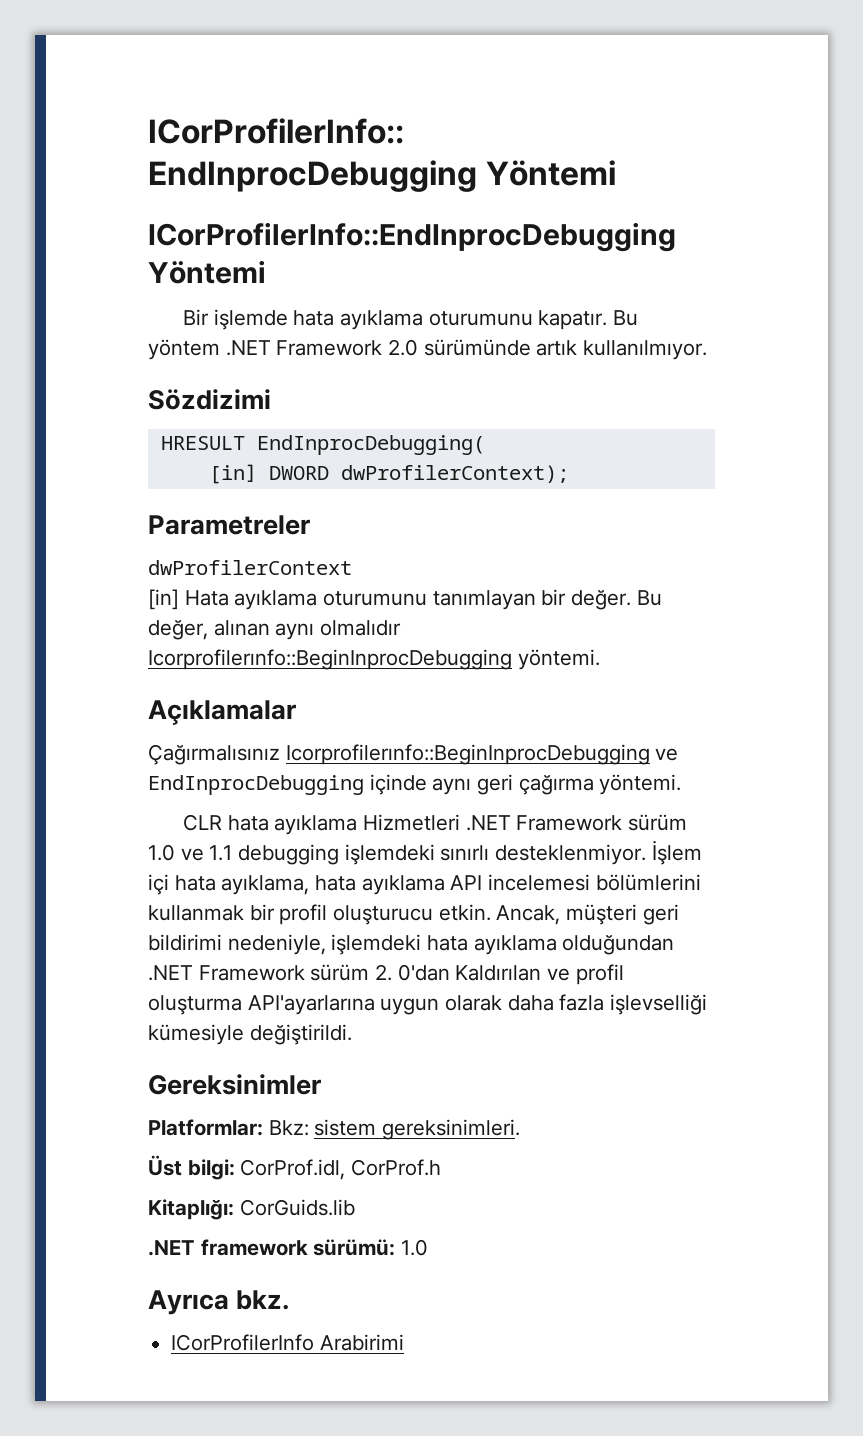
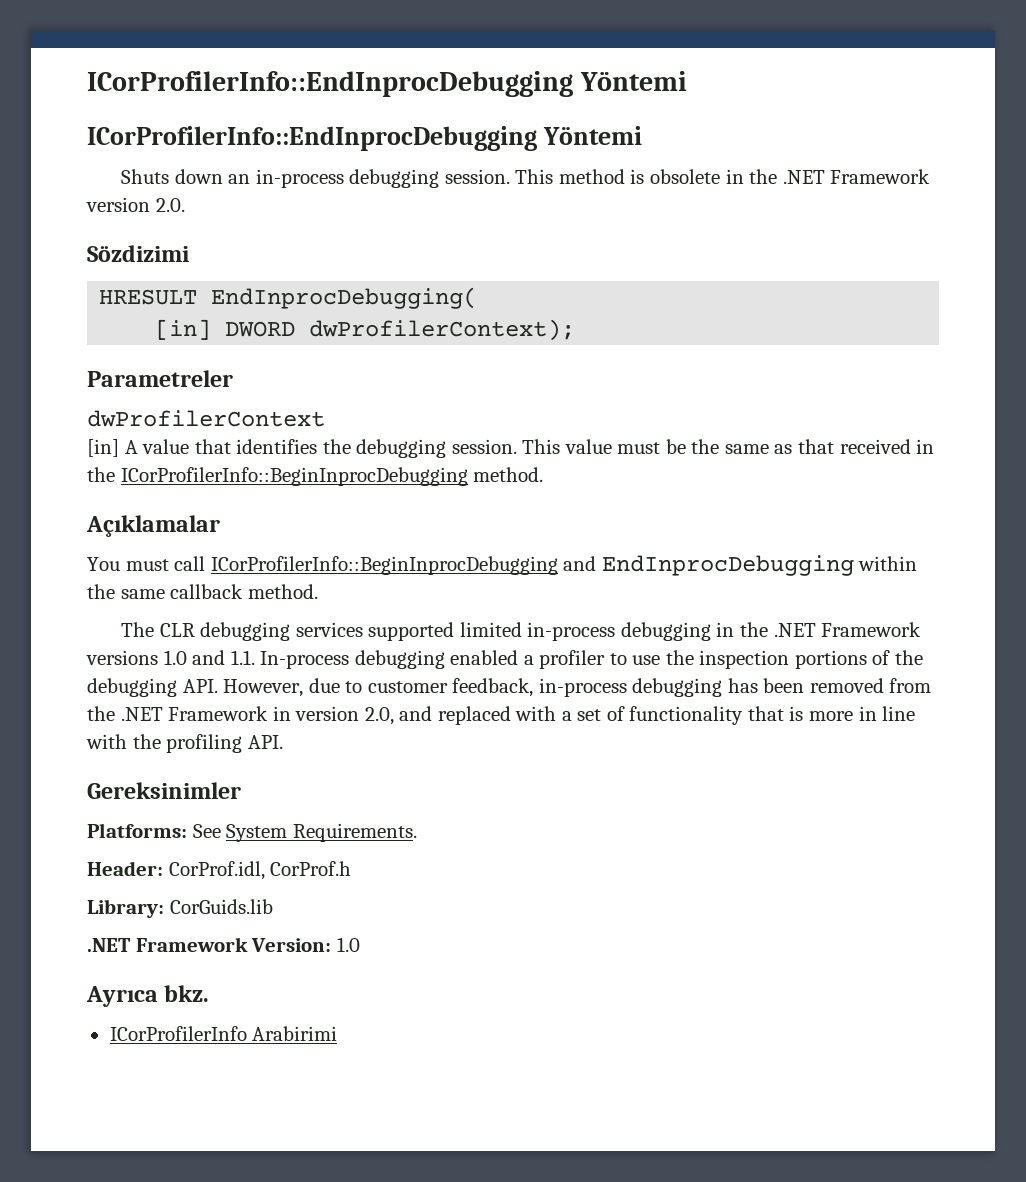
[182,309,638,330] [148,339,708,360] Bir işlemde hata ayıklama oturumunu kapatır. Bu yöntem .NET Framework 2.0 sürümünde artık kullanılmıyor. -> [121,169,931,188] [86,197,185,212] Shuts down an in-process debugging session. This method is obsolete in the .NET Framework version 2.0.
[184,589,662,610] [148,620,402,640] [148,649,600,670] [148,700,296,725] [148,744,679,765] [148,774,682,795] [182,814,687,835] [148,840,702,865] [148,874,701,895] [148,904,679,925] [148,934,675,955] [148,964,624,985] [148,994,708,1015] [148,1024,352,1045] [148,1074,321,1095] [148,1119,521,1140] [148,1155,235,1180] Hata ayıklama oturumunu tanımlayan bir değer. Bu değer, alınan aynı olmalıdır Icorprofilerınfo::BeginInprocDebugging yöntemi. // Açıklamalar // Çağırmalısınız Icorprofilerınfo::BeginInprocDebugging ve EndInprocDebugging içinde aynı geri çağırma yöntemi. // CLR hata ayıklama Hizmetleri .NET Framework sürüm 1.0 ve 1.1 debugging işlemdeki sınırlı desteklenmiyor. İşlem içi hata ayıklama, hata ayıklama API incelemesi bölümlerini kullanmak bir profil oluşturucu etkin. Ancak, müşteri geri bildirimi nedeniyle, işlemdeki hata ayıklama olduğundan .NET Framework sürüm 2. 0'dan Kaldırılan ve profil oluşturma API'ayarlarına uygun olarak daha fazla işlevselliği kümesiyle değiştirildi. // Gereksinimler // Platformlar: Bkz: sistem gereksinimleri. // Üst bilgi: -> [124,439,935,458] [87,467,544,486] [86,515,220,537] [87,555,918,576] [87,584,318,599] [121,622,922,641] [86,650,924,669] [87,678,932,697] [87,706,916,725] [86,734,283,753] [87,782,241,799] [87,823,417,842] [87,861,163,876] A value that identifies the debugging session. This value must be the same as that received in the ICorProfilerInfo::BeginInprocDebugging method. // Açıklamalar // You must call ICorProfilerInfo::BeginInprocDebugging and EndInprocDebugging within the same callback method. // The CLR debugging services supported limited in-process debugging in the .NET Framework versions 1.0 and 1.1. In-process debugging enabled a profiler to use the inspection portions of the debugging API. However, due to customer feedback, in-process debugging has been removed from the .NET Framework in version 2.0, and replaced with a set of functionality that is more in line with the profiling API. // Gereksinimler // Platforms: See System Requirements. // Header:
[148,1199,234,1220] Kitaplığı: -> [87,899,164,918] Library:
[200,1239,396,1256] framework sürümü: -> [135,937,332,952] Framework Version:

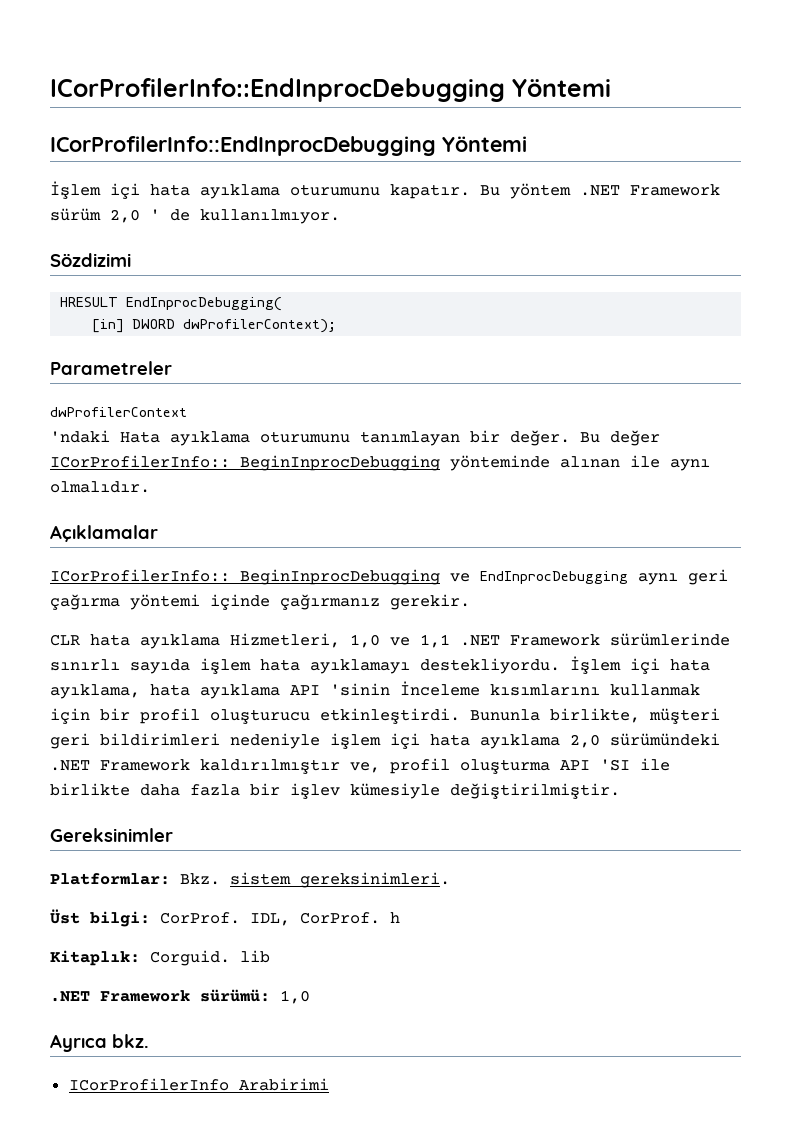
[121,169,931,188] [86,197,185,212] Shuts down an in-process debugging session. This method is obsolete in the .NET Framework version 2.0. -> [50,181,720,199] [50,208,340,224] İşlem içi hata ayıklama oturumunu kapatır. Bu yöntem .NET Framework sürüm 2,0 ' de kullanılmıyor.
[87,439,935,458] [87,467,544,486] [86,515,220,537] [87,555,918,576] [87,584,318,599] [121,622,922,641] [86,650,924,669] [87,678,932,697] [87,706,916,725] [86,734,283,753] [87,782,241,799] [87,823,417,842] [87,861,352,880] [87,899,273,918] [87,937,360,952] [in] A value that identifies the debugging session. This value must be the same as that received in the ICorProfilerInfo::BeginInprocDebugging method. // Açıklamalar // You must call ICorProfilerInfo::BeginInprocDebugging and EndInprocDebugging within the same callback method. // The CLR debugging services supported limited in-process debugging in the .NET Framework versions 1.0 and 1.1. In-process debugging enabled a profiler to use the inspection portions of the debugging API. However, due to customer feedback, in-process debugging has been removed from the .NET Framework in version 2.0, and replaced with a set of functionality that is more in line with the profiling API. // Gereksinimler // Platforms: See System Requirements. // Header: CorProf.idl, CorProf.h // Library: CorGuids.lib // .NET Framework Version: 1.0 -> [50,430,660,446] [50,455,710,471] [50,481,150,493] [50,525,158,542] [50,569,728,585] [50,594,470,610] [50,633,730,649] [50,656,710,674] [50,681,700,699] [50,708,720,724] [50,733,720,749] [50,758,670,774] [50,783,620,799] [50,828,173,842] [50,872,450,888] [50,909,400,927] [50,950,270,966] [50,989,310,1004] 'ndaki Hata ayıklama oturumunu tanımlayan bir değer. Bu değer ICorProfilerInfo:: BeginInprocDebugging yönteminde alınan ile aynı olmalıdır. // Açıklamalar // ICorProfilerInfo:: BeginInprocDebugging ve EndInprocDebugging aynı geri çağırma yöntemi içinde çağırmanız gerekir. // CLR hata ayıklama Hizmetleri, 1,0 ve 1,1 .NET Framework sürümlerinde sınırlı sayıda işlem hata ayıklamayı destekliyordu. İşlem içi hata ayıklama, hata ayıklama API 'sinin İnceleme kısımlarını kullanmak için bir profil oluşturucu etkinleştirdi. Bununla birlikte, müşteri geri bildirimleri nedeniyle işlem içi hata ayıklama 2,0 sürümündeki .NET Framework kaldırılmıştır ve, profil oluşturma API 'SI ile birlikte daha fazla bir işlev kümesiyle değiştirilmiştir. // Gereksinimler // Platformlar: Bkz. sistem gereksinimleri. // Üst bilgi: CorProf. IDL, CorProf. h // Kitaplık: Corguid. lib // .NET Framework sürümü: 1,0

